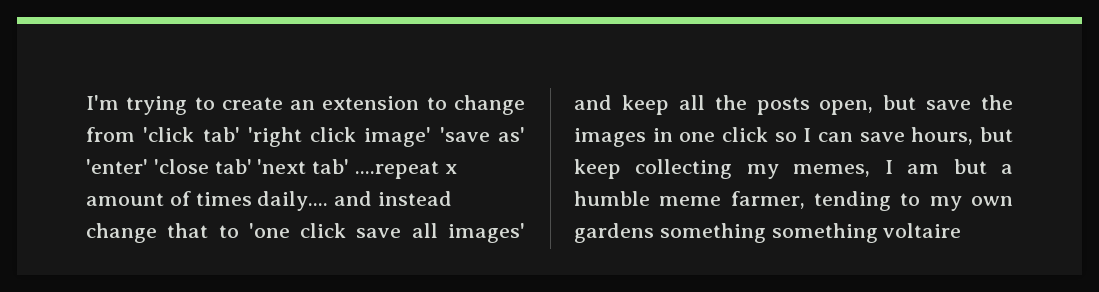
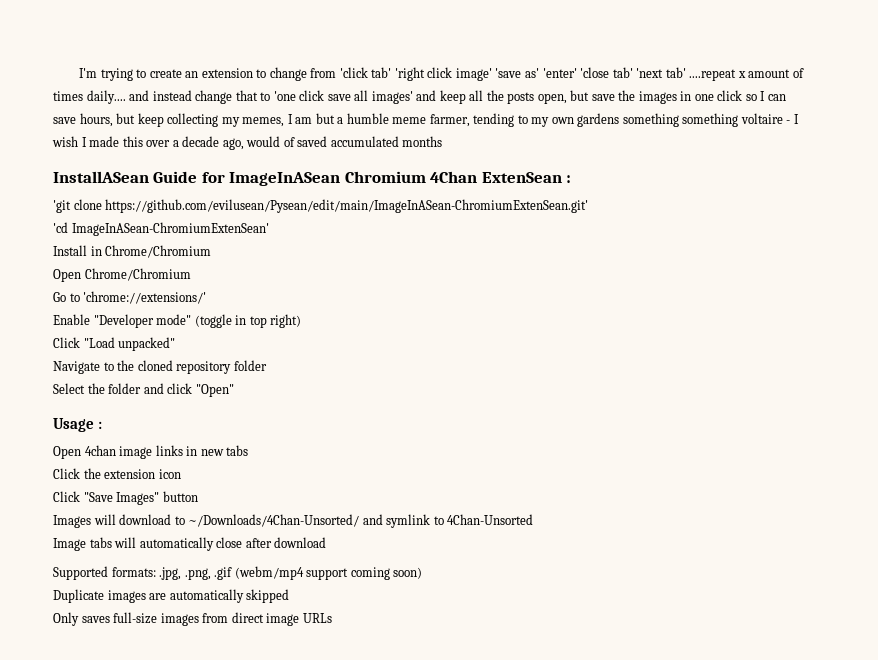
(962, 230) none -> [786,114,799,124] [52,136,443,150] [53,171,572,186] [53,199,589,213] [53,222,269,236] [53,245,212,258] [53,268,191,282] [53,291,207,304] [53,314,302,328] [53,337,176,351] [53,360,267,374] [53,383,234,397] [53,418,103,432] [53,445,249,459] [53,468,181,479] [53,491,198,505] [53,514,534,528] [53,537,327,551] [53,566,423,580] [53,589,290,603] [53,612,332,626] - I wish I made this over a decade ago, would of saved accumulated months // InstallASean Guide for ImageInASean Chromium 4Chan ExtenSean : // 'git clone https://github.com/evilusean/Pysean/edit/main/ImageInASean-ChromiumExtenSean.git' // 'cd ImageInASean-ChromiumExtenSean' // Install in Chrome/Chromium // Open Chrome/Chromium // Go to 'chrome://extensions/' // Enable "Developer mode" (toggle in top right) // Click "Load unpacked" // Navigate to the cloned repository folder // Select the folder and click "Open" // Usage : // Open 4chan image links in new tabs // Click the extension icon // Click "Save Images" button // Images will download to ~/Downloads/4Chan-Unsorted/ and symlink to 4Chan-Unsorted // Image tabs will automatically close after download // Supported formats: .jpg, .png, .gif (webm/mp4 support coming soon) // Duplicate images are automatically skipped // Only saves full-size images from direct image URLs

